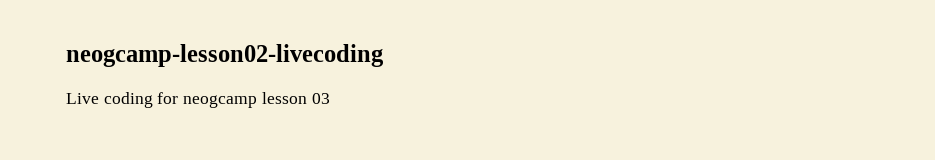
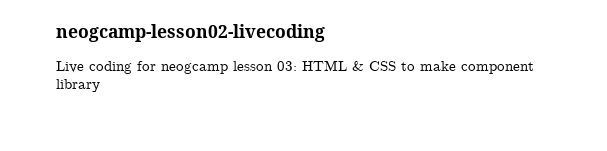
[311,93,330,104] 03 -> [277,60,534,74] [56,79,100,92] 03: HTML & CSS to make component library

